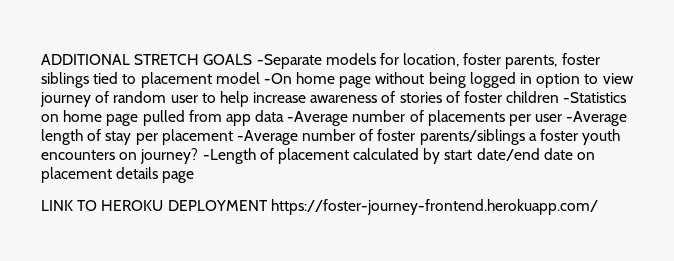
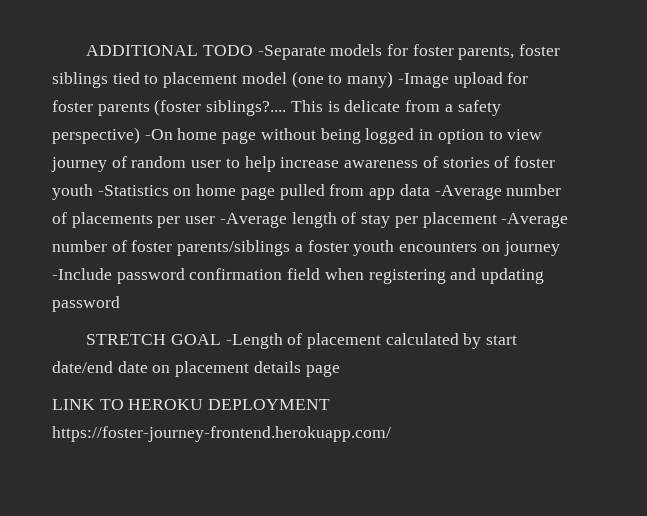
[134,54,253,65] STRETCH GOALS -> [202,45,253,56] TODO
[403,53,460,67] location, -> (409, 50) none
(260, 78) none -> [291,71,529,88] [52,99,501,116] [52,127,140,144] (one to many) -Image upload for foster parents (foster siblings?.... This is delicate from a safety perspective)
[506,91,560,103] children -> [52,184,93,200] youth
[140,148,199,164] journey? -> [503,241,560,256] [52,268,545,284] [52,296,120,312] [86,334,221,345] journey -Include password confirmation field when registering and updating password // STRETCH GOAL

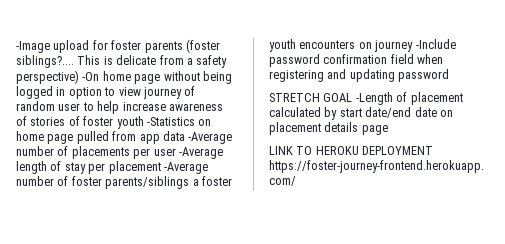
[86,44,561,60] [52,71,394,88] ADDITIONAL TODO -Separate models for foster parents, foster siblings tied to placement model (one to many) -> (16, 47) none

